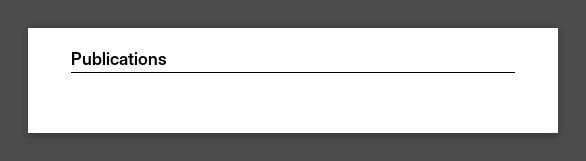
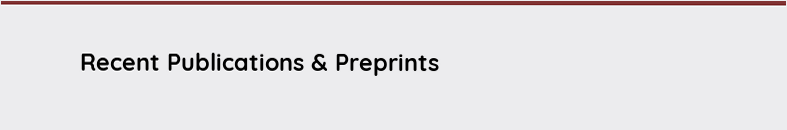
[71,52,167,65] Publications -> [79,52,440,77] Recent Publications & Preprints

